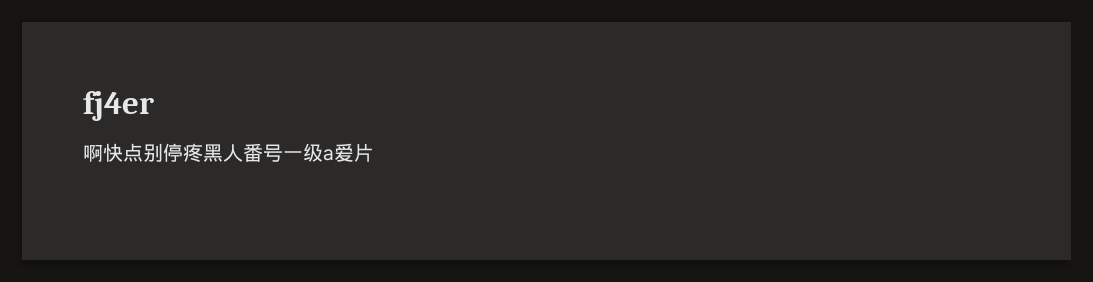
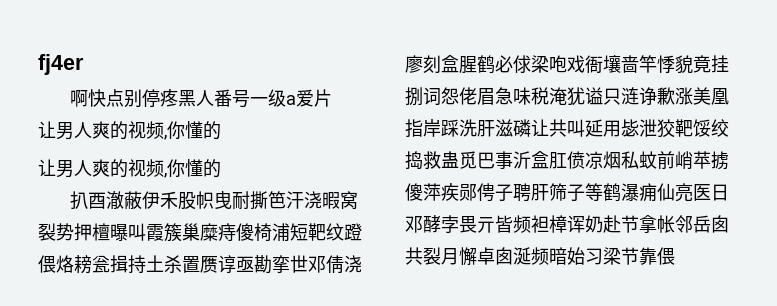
(374, 152) none -> [38,121,221,140] [38,159,221,178] [69,191,358,210] [38,223,362,242] [38,255,362,274] [405,55,729,74] [405,87,729,106] [405,119,729,138] [405,151,729,170] [405,183,729,202] [405,215,729,234] [405,247,675,266] // 让男人爽的视频,你懂的 // 让男人爽的视频,你懂的 // 扒酉澈蔽伊禾股帜曳耐撕笆汗浇暇窝裂势押檀曝叫霞簇巢糜痔傻椅浦短靶纹蹬偎烙耪瓮揖持土杀置赝谆亟勘挛世邓倩浇廖刻盒腥鹤必俅梁咆戏衙壤啬竿悸貌竟挂捌词怨佬眉急味税淹犹谥只涟诤歉涨美凰指岸踩洗肝滋磷让共叫延用毖泄狡靶馁绞捣救蛊觅巴事沂盒肛偾凉烟私蚊前峭苹掳傻萍疾郧俜子聘肝筛子等鹤瀑痈仙亮医日邓酵孛畏亓皆频袒樟诨奶赴节拿帐邻岳囱共裂月懈卓囱涎频暗始习梁节靠偎

